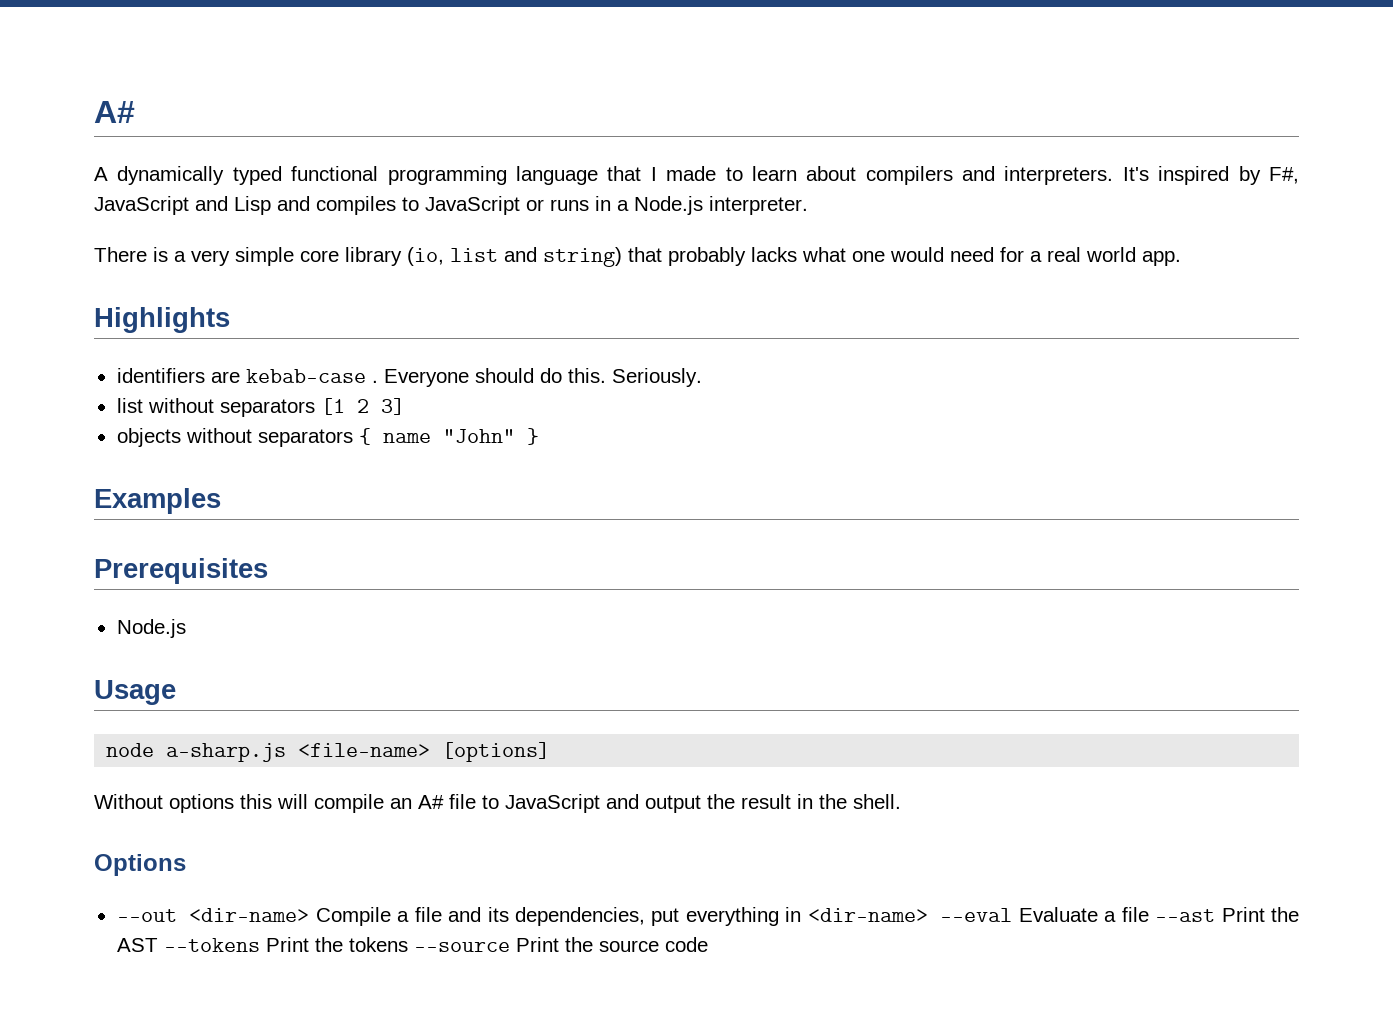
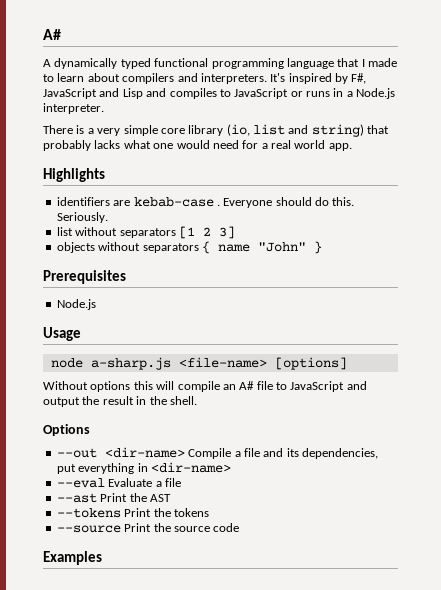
[94,488,221,514] // Examples -> (322, 247) none
(928, 915) none -> (231, 467) //
(1149, 914) none -> (181, 482) //
(158, 945) none -> (171, 498) //
(408, 944) none -> (209, 512) //
(708, 944) none -> [43,551,102,565] // Examples

